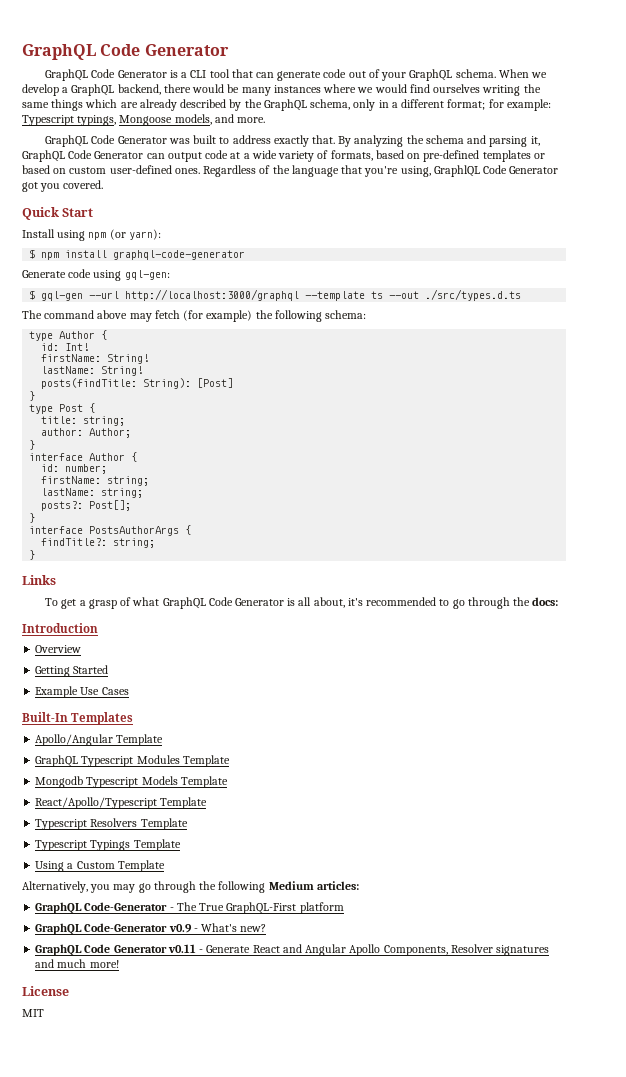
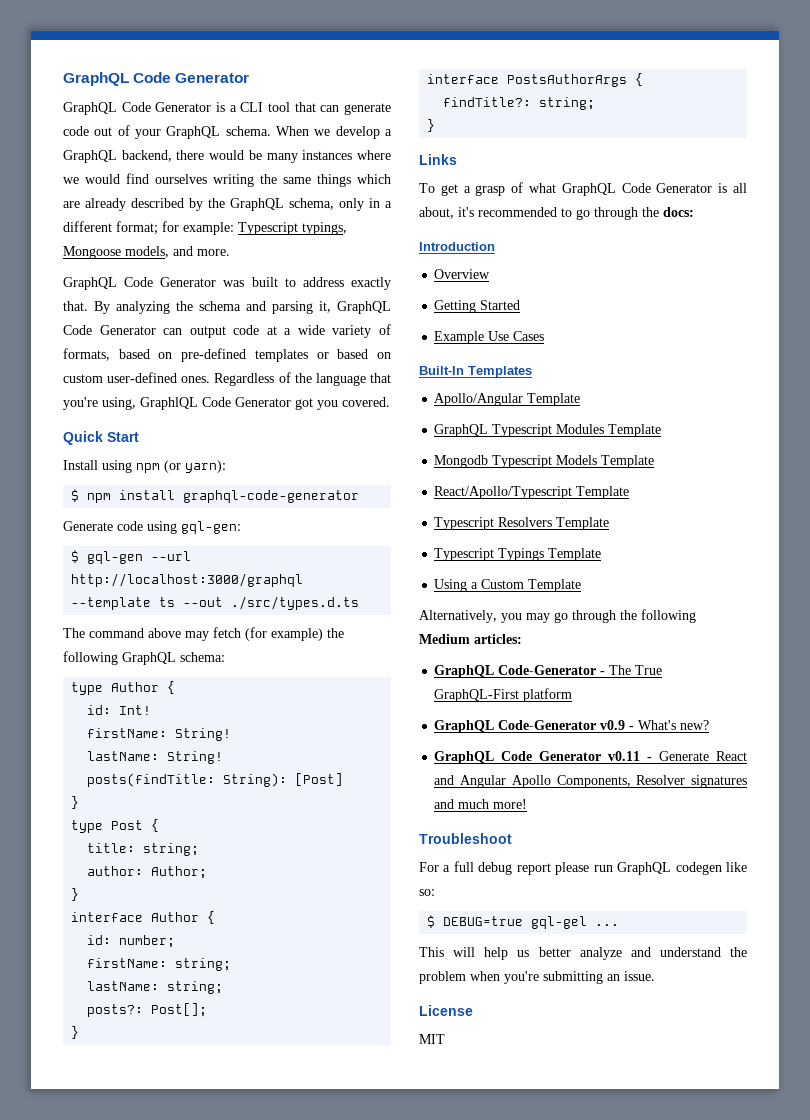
(322, 316) none -> [122,652,176,665] GraphQL
(119, 964) none -> [419,833,512,844] [419,861,747,875] [419,889,435,896] [427,915,620,929] [419,947,747,960] [419,971,655,984] // Troubleshoot // For a full debug report please run GraphQL codegen like so: // $ DEBUG=true gql-gel ... // This will help us better analyze and understand the problem when you're submitting an issue.

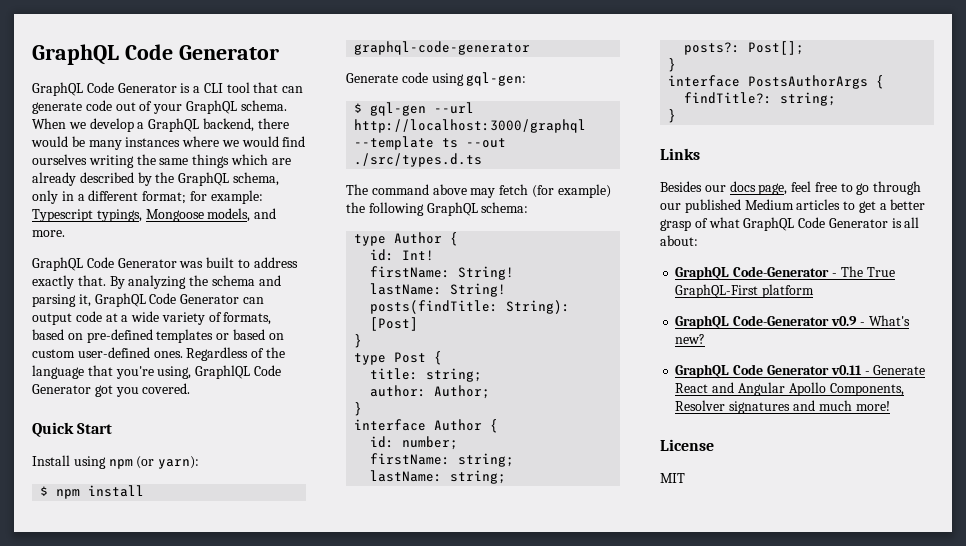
[419,183,435,193] To -> [660,181,922,195] [660,199,856,213] Besides our docs page, feel free to go through our published Medium articles to
(471, 189) none -> [890,199,926,210] better
[419,207,694,220] [419,242,495,251] [434,269,491,279] [434,300,521,313] [434,331,545,344] [419,366,532,378] [434,393,581,406] [434,424,662,437] [434,455,655,468] [434,486,630,499] [434,517,610,530] [434,548,602,561] [434,579,582,592] [419,609,696,623] [419,634,522,644] about, it's recommended to go through the docs: // Introduction // Overview // Getting Started // Example Use Cases // Built-In Templates // Apollo/Angular Template // GraphQL Typescript Modules Template // Mongodb Typescript Models Template // React/Apollo/Typescript Template // Typescript Resolvers Template // Typescript Typings Template // Using a Custom Template // Alternatively, you may go through the following Medium articles: -> [660,235,698,246] about:
[419,833,512,844] [419,861,747,875] [419,889,435,896] [427,915,620,929] [419,947,747,960] [419,971,655,984] // Troubleshoot // For a full debug report please run GraphQL codegen like so: // $ DEBUG=true gql-gel ... // This will help us better analyze and understand the problem when you're submitting an issue. -> (890, 406) none

